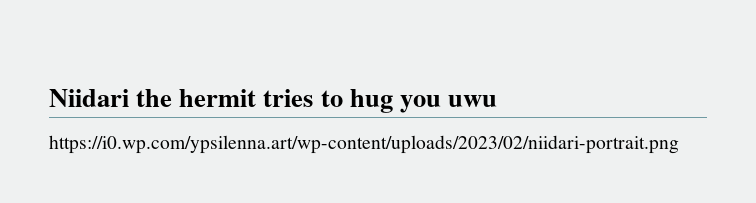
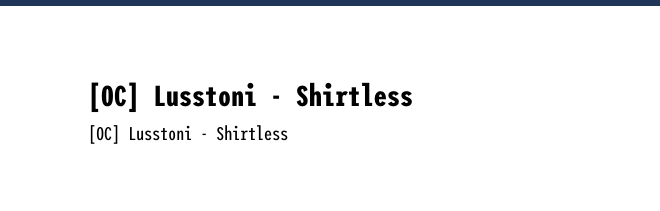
[49,89,498,113] [49,135,679,154] Niidari the hermit tries to hug you uwu // https://i0.wp.com/ypsilenna.art/wp-content/uploads/2023/02/niidari-portrait.png -> [88,82,413,113] [88,125,288,144] [OC] Lusstoni - Shirtless // [OC] Lusstoni - Shirtless

